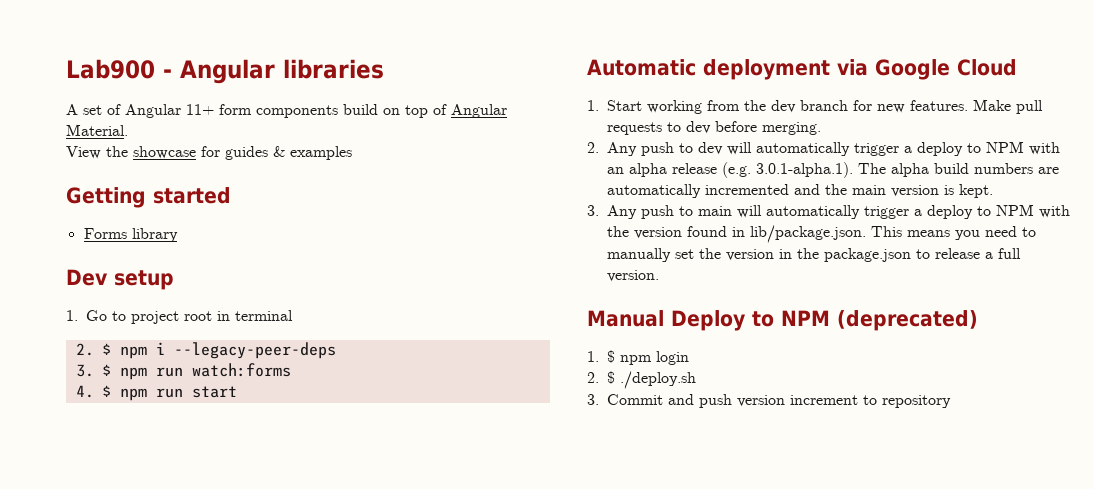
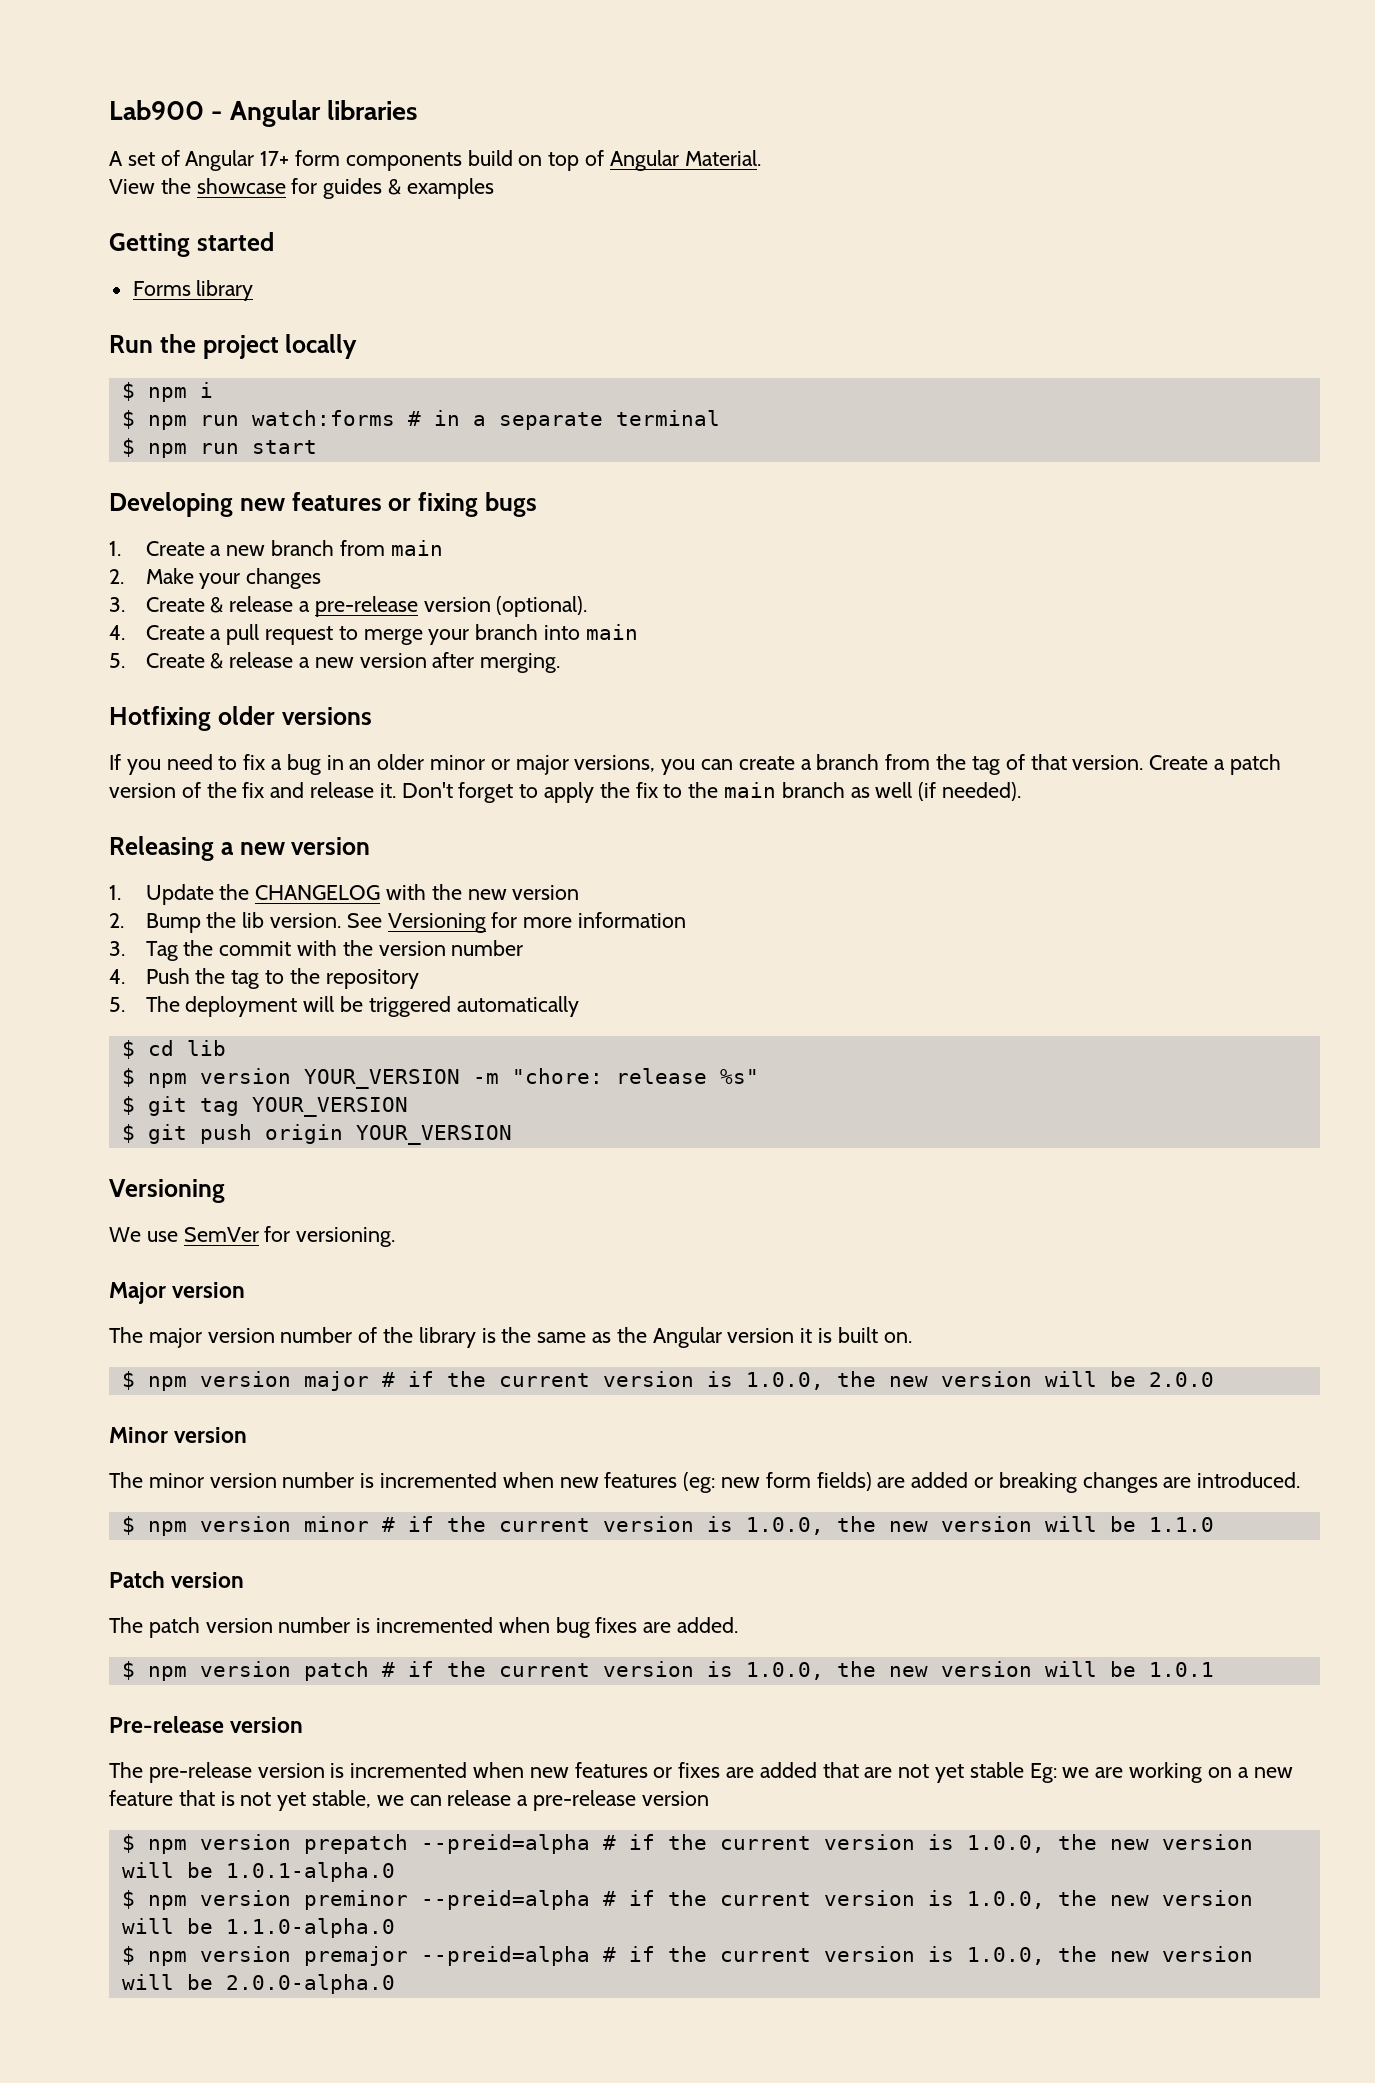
[186,104,214,115] 11+ -> [260,151,290,166] 17+
[66,269,174,290] [66,310,293,324] [75,343,94,356] Dev setup // 1. Go to project root in terminal // 2. -> [109,334,358,359] Run the project locally //
[173,342,336,359] [75,364,94,377] --legacy-peer-deps // 3. -> (213, 390) //
[75,385,94,398] // 4. -> [407,410,720,430] # in a separate terminal //
[587,59,1017,80] [587,99,1043,114] [607,121,821,135] [587,141,1060,156] [607,162,1059,178] [607,184,993,198] [587,204,1070,219] [607,225,1036,243] [607,248,1021,262] [607,270,659,282] [587,310,978,331] [587,350,689,365] [587,371,696,389] [587,394,951,408] Automatic deployment via Google Cloud // 1. Start working from the dev branch for new features. Make pull requests to dev before merging. // 2. Any push to dev will automatically trigger a deploy to NPM with an alpha release (e.g. 3.0.1-alpha.1). The alpha build numbers are automatically incremented and the main version is kept. // 3. Any push to main will automatically trigger a deploy to NPM with the version found in lib/package.json. This means you need to manually set the version in the package.json to release a full version. // Manual Deploy to NPM (deprecated) // 1. $ npm login // 2. $ ./deploy.sh // 3. Commit and push version increment to repository -> [109,492,537,517] [109,540,443,556] [109,568,322,589] [109,596,588,617] [109,624,638,645] [109,652,561,673] [109,706,372,731] [109,754,1281,775] [109,782,1022,803] [109,836,371,861] [109,884,580,905] [109,912,686,933] [109,940,524,961] [109,968,419,989] [109,996,579,1017] [121,1040,226,1059] [121,1068,759,1089] [121,1096,408,1117] [121,1124,512,1145] [109,1179,225,1203] [109,1226,396,1247] [109,1282,246,1304] [109,1327,912,1348] [121,1371,1214,1391] [109,1427,248,1443] [109,1472,1301,1493] [121,1516,1214,1536] [109,1571,245,1588] [109,1617,739,1638] [121,1661,1214,1681] [109,1716,304,1733] [109,1762,1293,1783] [109,1790,709,1811] [121,1834,1253,1854] [121,1862,395,1882] [121,1890,1253,1910] [121,1918,395,1938] [121,1946,1253,1966] [121,1974,395,1994] Developing new features or fixing bugs // 1. Create a new branch from main // 2. Make your changes // 3. Create & release a pre-release version (optional). // 4. Create a pull request to merge your branch into main // 5. Create & release a new version after merging. // Hotfixing older versions // If you need to fix a bug in an older minor or major versions, you can create a branch from the tag of that version. Create a patch version of the fix and release it. Don't forget to apply the fix to the main branch as well (if needed). // Releasing a new version // 1. Update the CHANGELOG with the new version // 2. Bump the lib version. See Versioning for more information // 3. Tag the commit with the version number // 4. Push the tag to the repository // 5. The deployment will be triggered automatically // $ cd lib // $ npm version YOUR_VERSION -m "chore: release %s" // $ git tag YOUR_VERSION // $ git push origin YOUR_VERSION // Versioning // We use SemVer for versioning. // Major version // The major version number of the library is the same as the Angular version it is built on. // $ npm version major # if the current version is 1.0.0, the new version will be 2.0.0 // Minor version // The minor version number is incremented when new features (eg: new form fields) are added or breaking changes are introduced. // $ npm version minor # if the current version is 1.0.0, the new version will be 1.1.0 // Patch version // The patch version number is incremented when bug fixes are added. // $ npm version patch # if the current version is 1.0.0, the new version will be 1.0.1 // Pre-release version // The pre-release version is incremented when new features or fixes are added that are not yet stable Eg: we are working on a new feature that is not yet stable, we can release a pre-release version // $ npm version prepatch --preid=alpha # if the current version is 1.0.0, the new version will be 1.0.1-alpha.0 // $ npm version preminor --preid=alpha # if the current version is 1.0.0, the new version will be 1.1.0-alpha.0 // $ npm version premajor --preid=alpha # if the current version is 1.0.0, the new version will be 2.0.0-alpha.0

